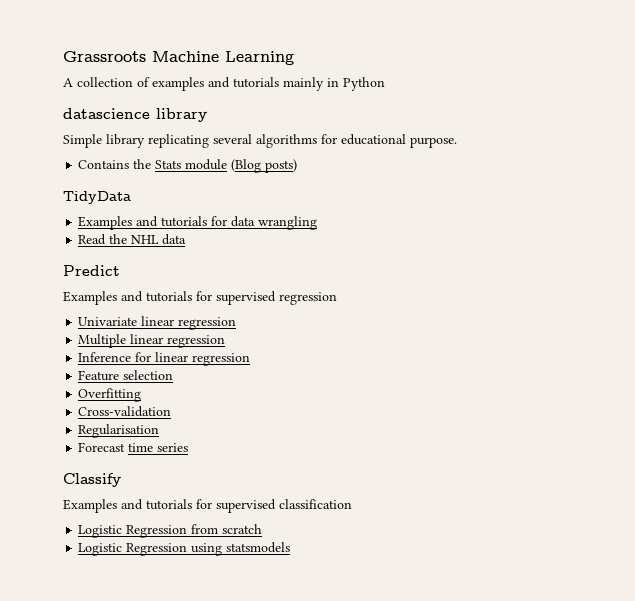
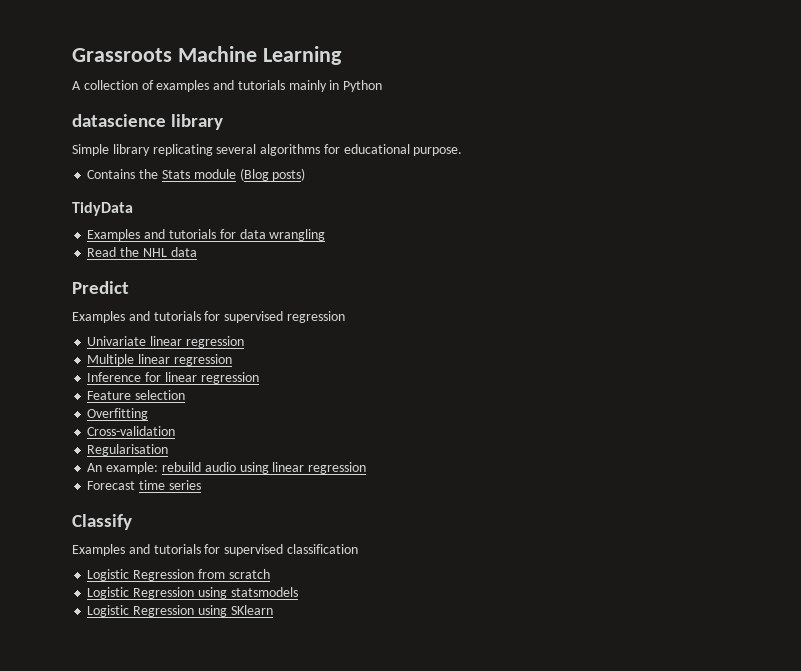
(160, 431) none -> [87,462,367,474] // An example: rebuild audio using linear regression
(291, 547) none -> [87,605,273,617] // Logistic Regression using SKlearn

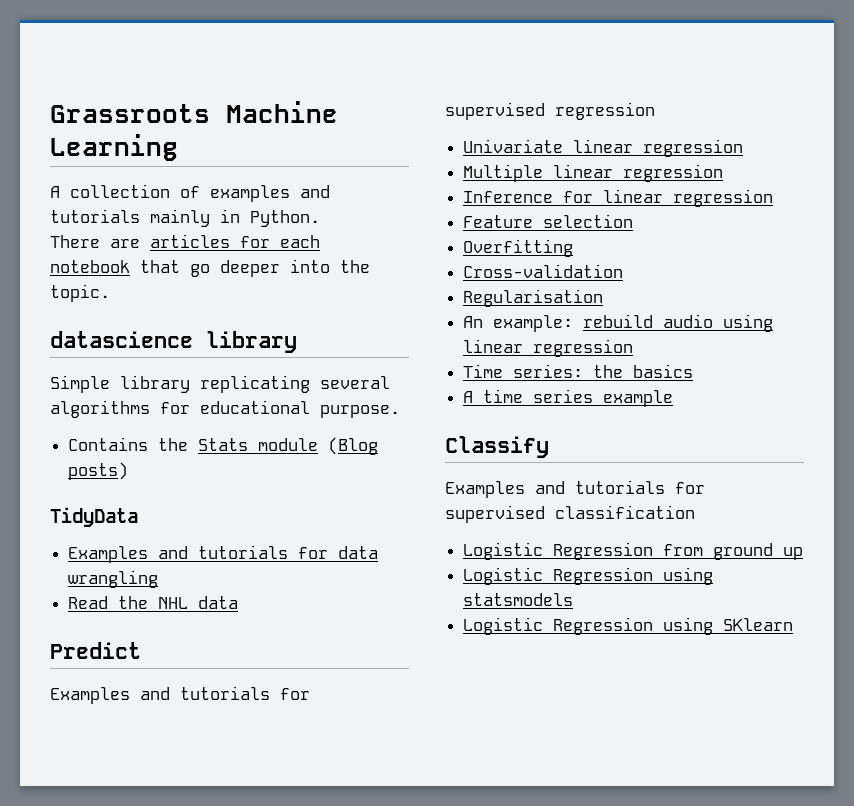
[343,80,383,92] Python -> [250,210,320,227] [50,234,320,248] [50,259,370,277] [50,284,110,302] Python. // There are articles for each notebook that go deeper into the topic.
[87,481,136,490] Forecast -> [463,364,694,378] [463,391,474,403] Time series: the basics // A
(201, 485) none -> [603,390,674,407] example
[228,569,270,579] scratch -> [713,543,804,560] ground up

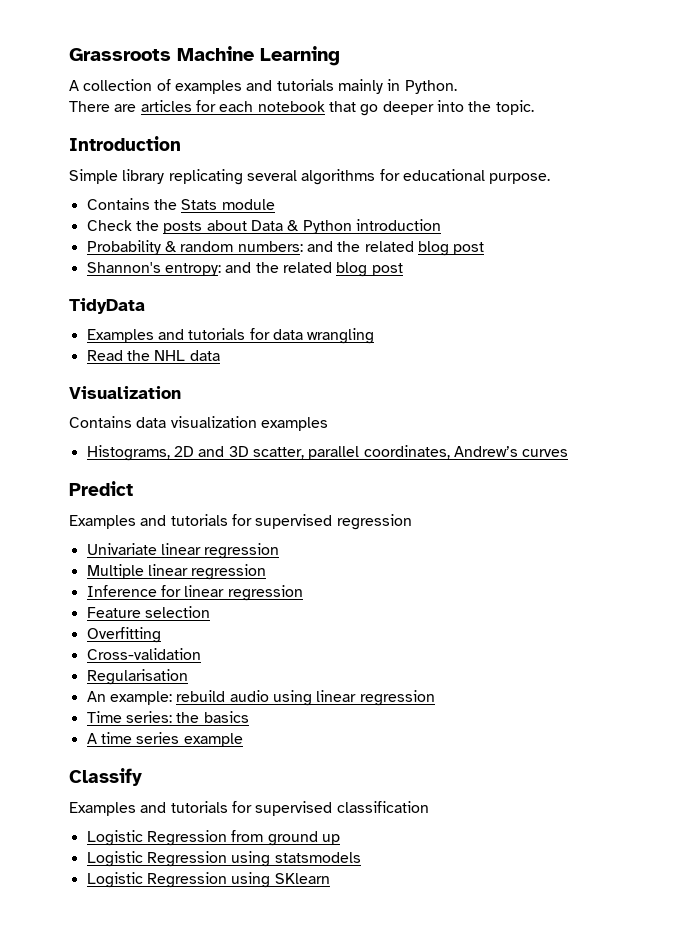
[50,331,297,353] datascience library -> [69,136,181,151] Introduction
[328,437,379,455] [68,462,129,480] (Blog posts) -> [86,219,441,234] [86,240,485,256] [86,262,403,277] // Check the posts about Data & Python introduction // Probability & random numbers: and the related blog post // Shannon's entropy: and the related blog post
(239, 602) none -> [69,386,181,399] [69,416,328,431] [86,445,569,461] // Visualization // Contains data visualization examples // Histograms, 2D and 3D scatter, parallel coordinates, Andrew’s curves

